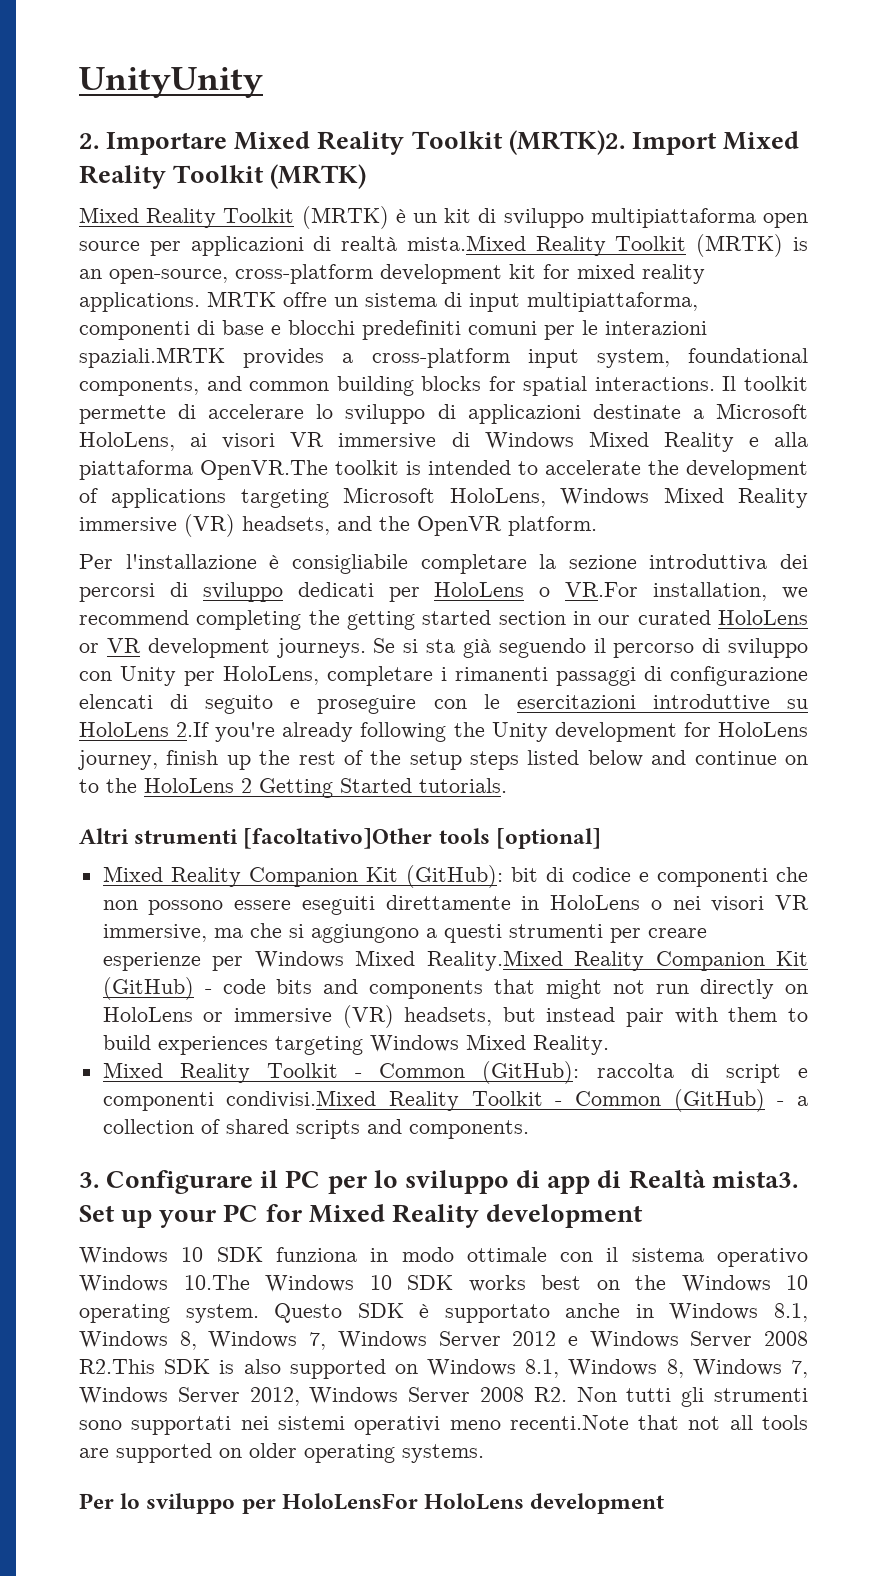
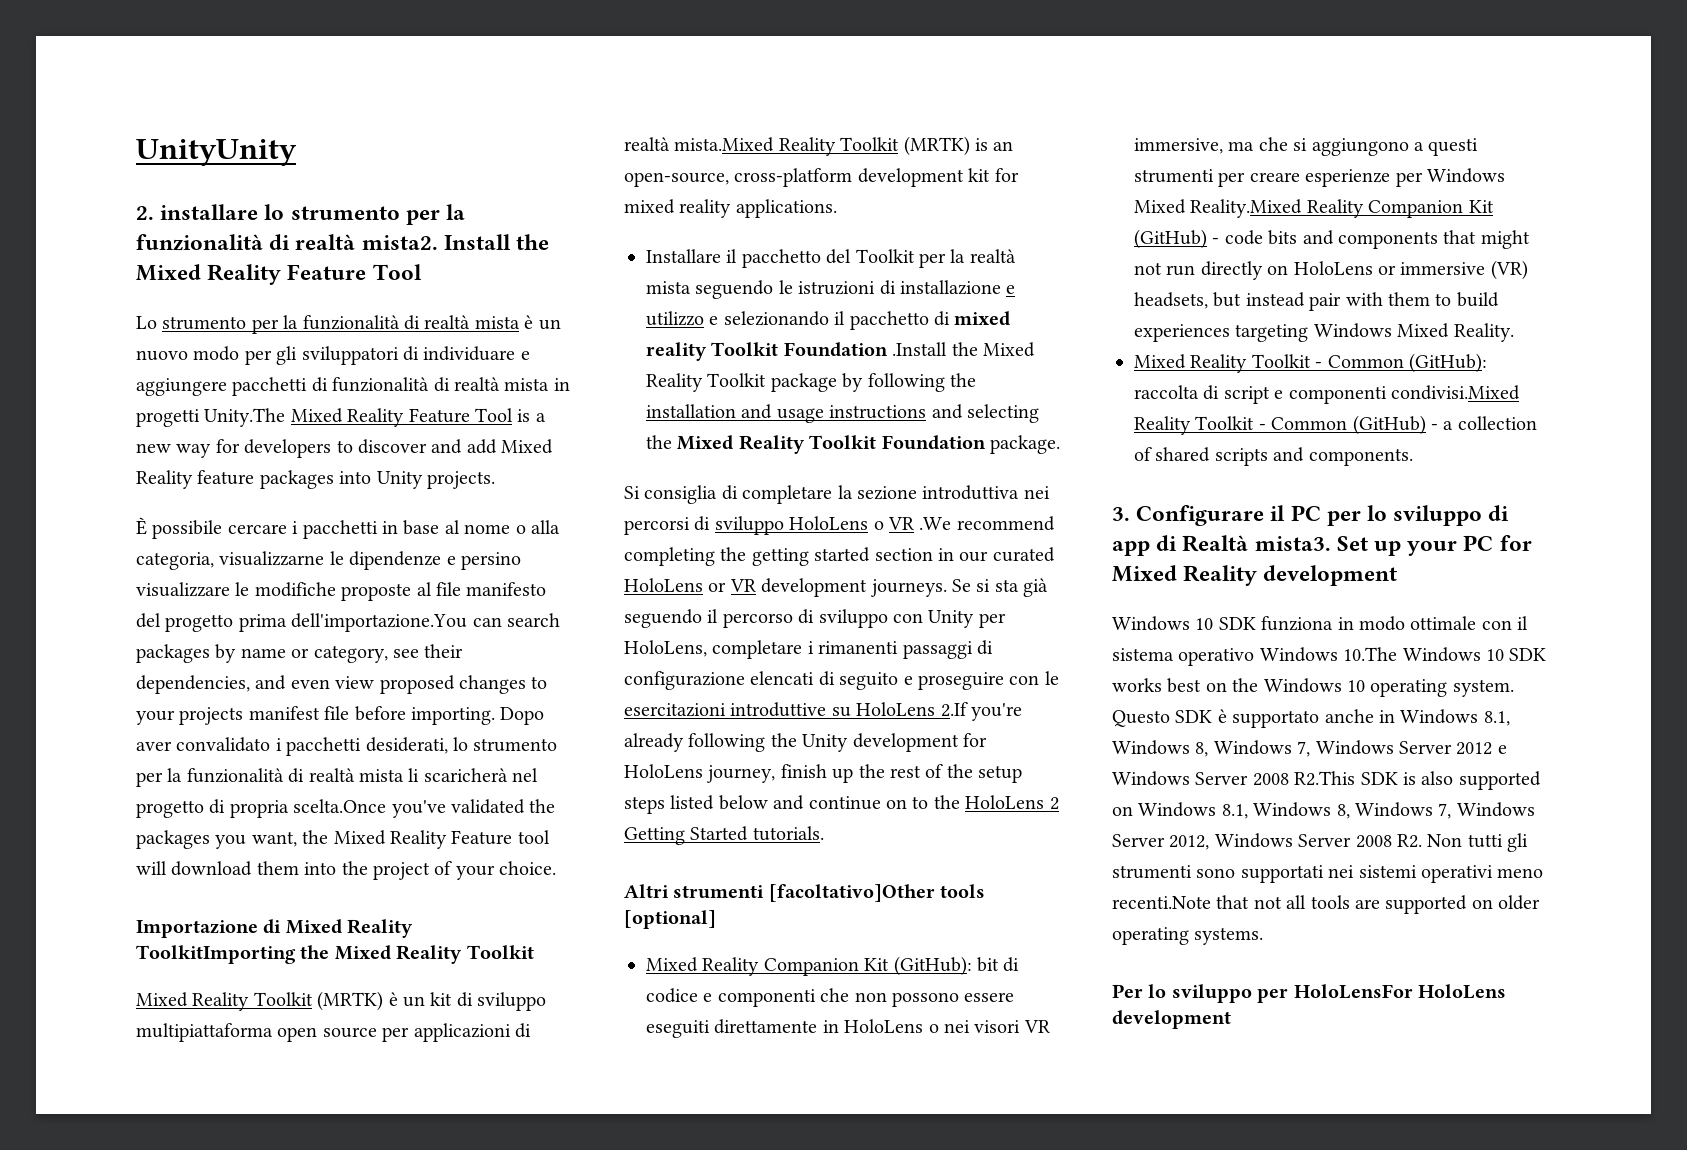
[106,130,800,155] [79,164,367,189] Importare Mixed Reality Toolkit (MRTK)2. Import Mixed Reality Toolkit (MRTK) -> [160,204,466,225] [136,234,550,251] [136,264,422,285] [136,315,561,334] [136,346,530,365] [136,377,570,396] [136,408,546,427] [136,439,554,458] [136,470,495,489] [136,517,560,539] [136,551,521,570] [136,582,547,601] [136,613,560,632] [136,644,464,663] [136,675,548,694] [136,706,545,725] [136,737,558,756] [136,768,539,787] [136,799,556,818] [136,830,550,849] [136,861,557,880] [136,919,414,938] [136,945,534,964] installare lo strumento per la funzionalità di realtà mista2. Install the Mixed Reality Feature Tool // Lo strumento per la funzionalità di realtà mista è un nuovo modo per gli sviluppatori di individuare e aggiungere pacchetti di funzionalità di realtà mista in progetti Unity.The Mixed Reality Feature Tool is a new way for developers to discover and add Mixed Reality feature packages into Unity projects. // È possibile cercare i pacchetti in base al nome o alla categoria, visualizzarne le dipendenze e persino visualizzare le modifiche proposte al file manifesto del progetto prima dell'importazione.You can search packages by name or category, see their dependencies, and even view proposed changes to your projects manifest file before importing. Dopo aver convalidato i pacchetti desiderati, lo strumento per la funzionalità di realtà mista li scaricherà nel progetto di propria scelta.Once you've validated the packages you want, the Mixed Reality Feature tool will download them into the project of your choice. // Importazione di Mixed Reality ToolkitImporting the Mixed Reality Toolkit
[207,291,698,312] [79,320,707,340] [79,347,808,368] [79,376,808,396] [79,403,808,424] [79,431,809,452] [79,460,808,480] [79,487,808,508] [79,514,597,537] [79,554,408,574] MRTK offre un sistema di input multipiattaforma, componenti di base e blocchi predefiniti comuni per le interazioni spaziali.MRTK provides a cross-platform input system, foundational components, and common building blocks for spatial interactions. Il toolkit permette di accelerare lo sviluppo di applicazioni destinate a Microsoft HoloLens, ai visori VR immersive di Windows Mixed Reality e alla piattaforma OpenVR.The toolkit is intended to accelerate the development of applications targeting Microsoft HoloLens, Windows Mixed Reality immersive (VR) headsets, and the OpenVR platform. // Per l'installazione è consigliabile -> [646,249,1016,268] [646,280,1016,299] [646,311,1011,330] [646,342,1035,361] [646,373,976,392] [646,404,1039,423] [646,435,1060,454] [624,485,738,504] // Installare il pacchetto del Toolkit per la realtà mista seguendo le istruzioni di installazione e utilizzo e selezionando il pacchetto di mixed reality Toolkit Foundation .Install the Mixed Reality Toolkit package by following the installation and usage instructions and selecting the Mixed Reality Toolkit Foundation package. // Si consiglia di
[780,554,808,569] dei -> [1023,486,1050,499] nei
[297,582,809,602] dedicati per HoloLens o VR.For installation, we -> [789,516,952,530] HoloLens o VR .We

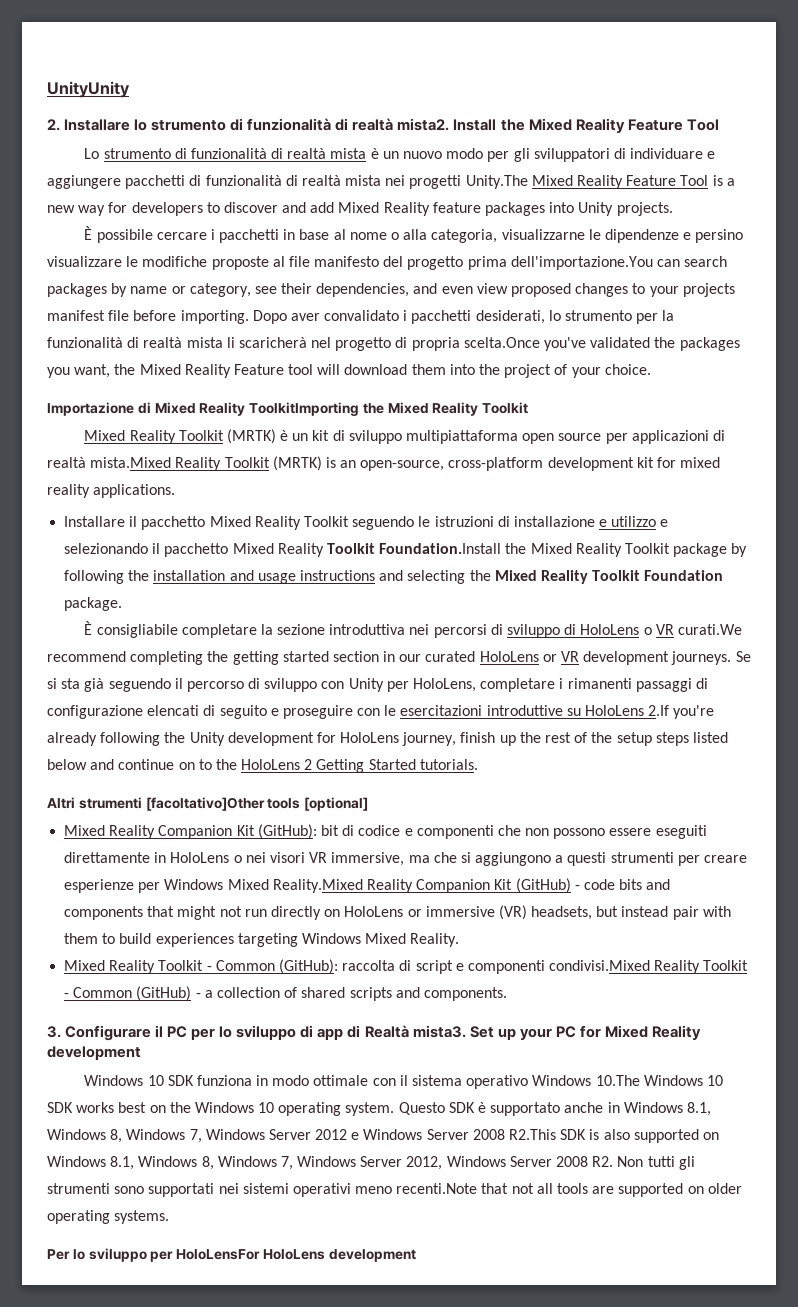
[160,204,466,225] installare lo strumento per la -> [64,118,244,131] Installare lo strumento di
[251,315,299,334] per la -> [174,148,187,159] di
[553,378,570,391] in -> [385,175,406,186] nei
[826,249,1016,268] [646,281,691,294] del Toolkit per la realtà mista -> [209,516,349,530] Mixed Reality Toolkit
[934,311,1011,326] [646,342,948,361] di mixed reality Toolkit Foundation .Install -> [232,543,502,557] Mixed Reality Toolkit Foundation.Install
[624,485,738,504] Si consiglia di -> [84,621,178,638] È consigliabile
(784, 525) none -> [564,624,577,635] di
[919,517,952,530] .We -> [677,624,742,635] curati.We

